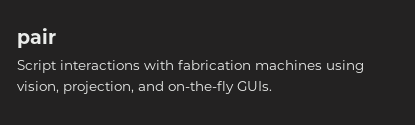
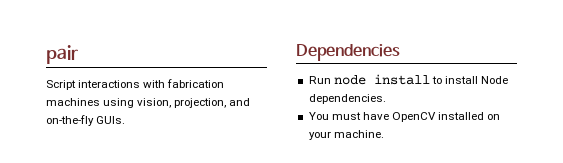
(272, 86) none -> [296,44,400,61] [308,74,509,85] [308,94,386,104] [308,112,501,122] [308,130,384,140] // Dependencies // Run node install to install Node dependencies. // You must have OpenCV installed on your machine.

